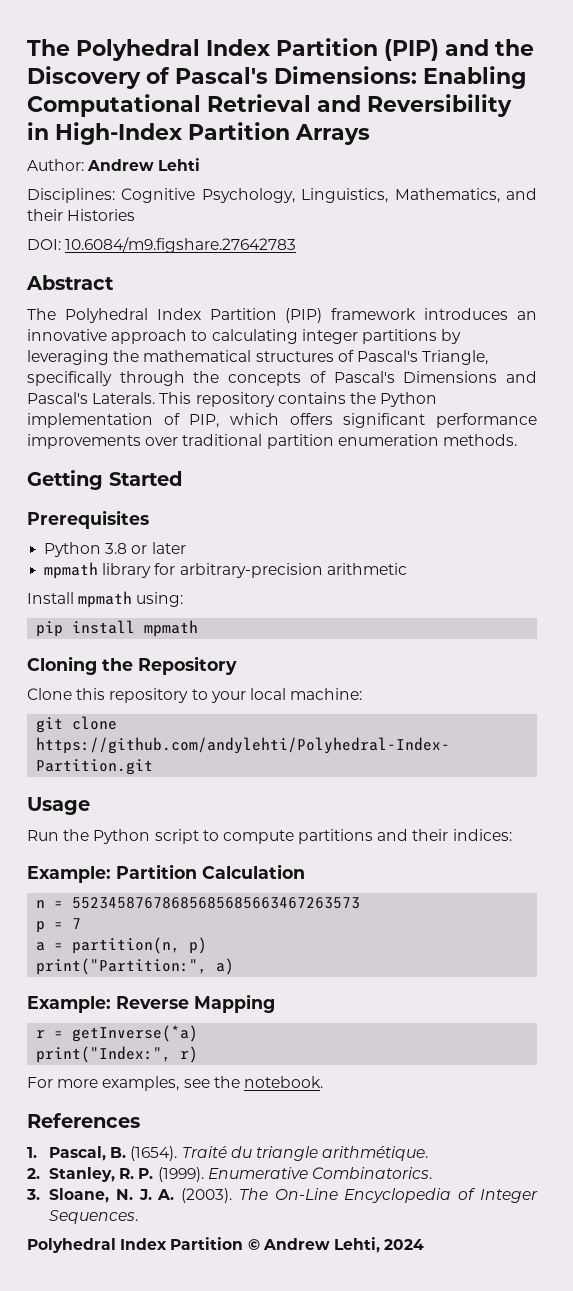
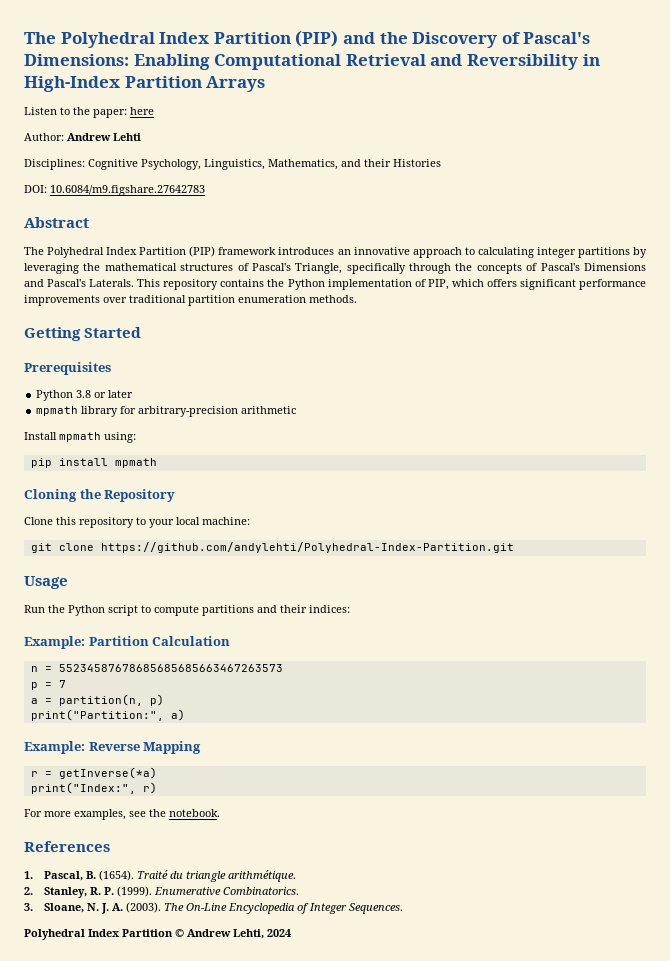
(370, 134) none -> [24,107,154,118] // Listen to the paper: here

